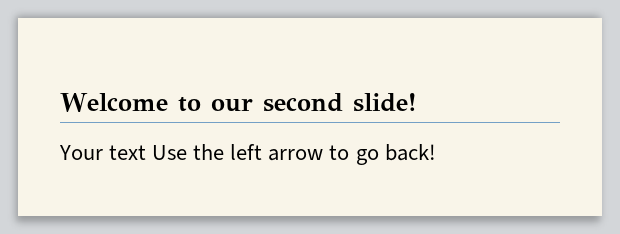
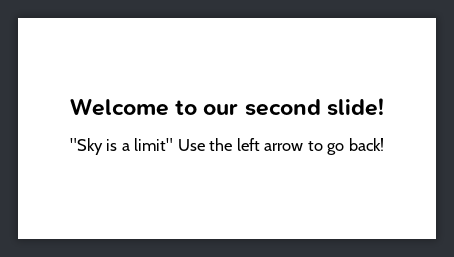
[59,145,147,160] Your text -> [70,138,174,155] "Sky is a limit"

